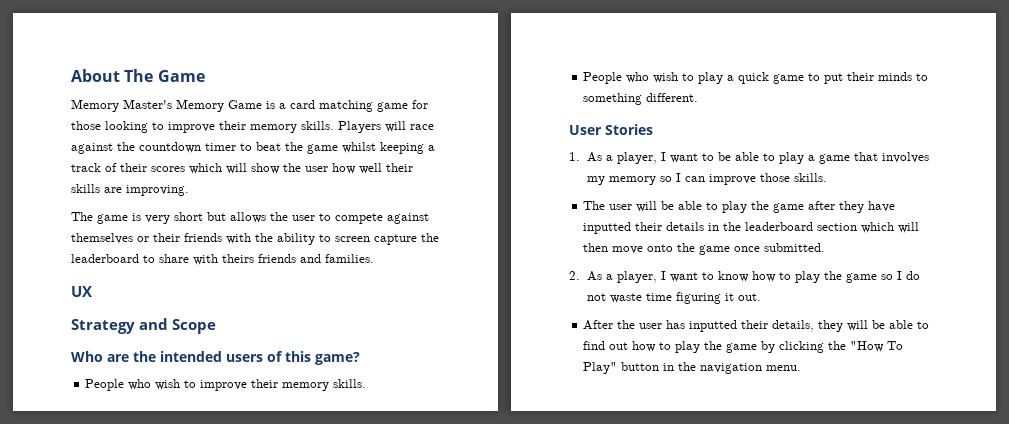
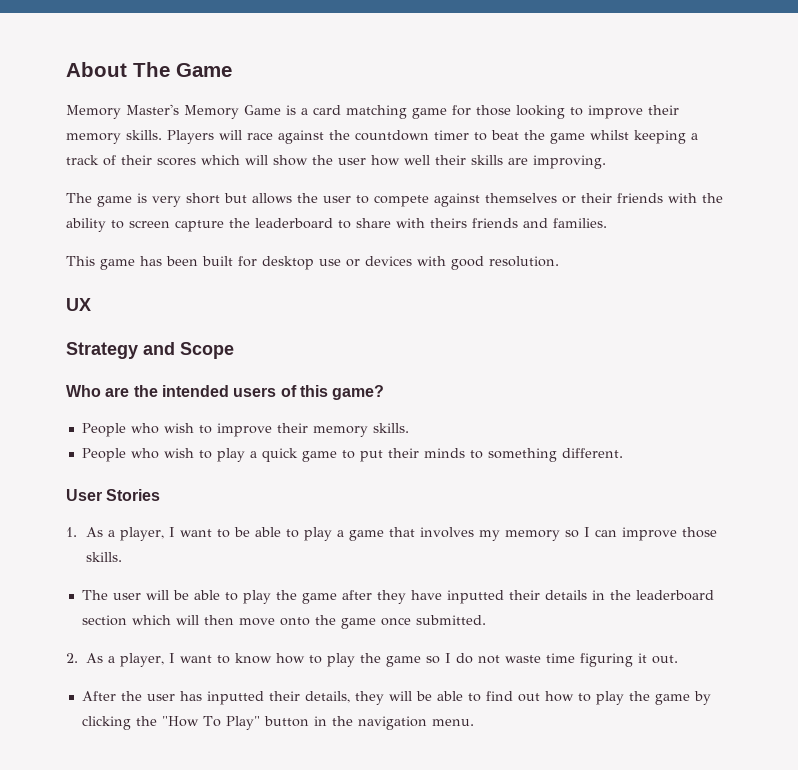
(374, 258) none -> [66,256,559,270] // This game has been built for desktop use or devices with good resolution.

